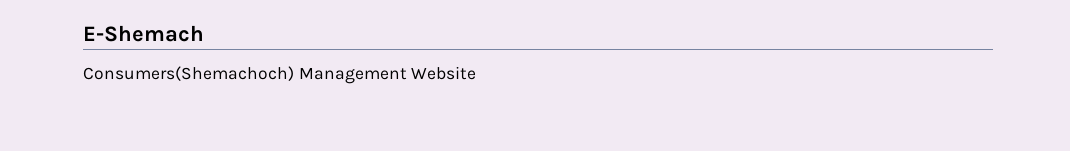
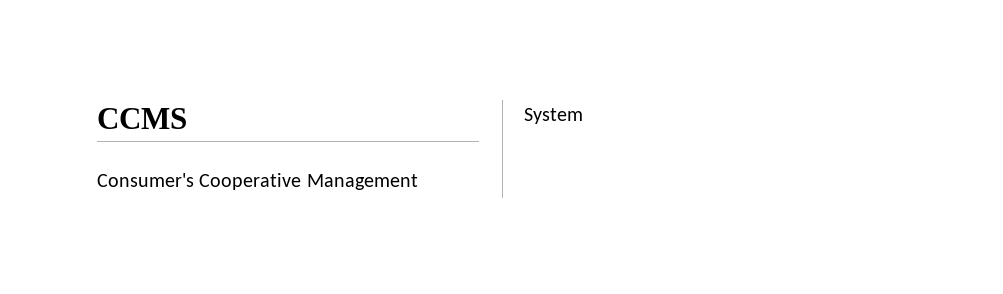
[83,25,204,42] [83,66,477,84] E-Shemach // Consumers(Shemachoch) Management Website -> [97,108,187,129] [97,173,418,190] [524,108,583,124] CCMS // Consumer's Cooperative Management System

